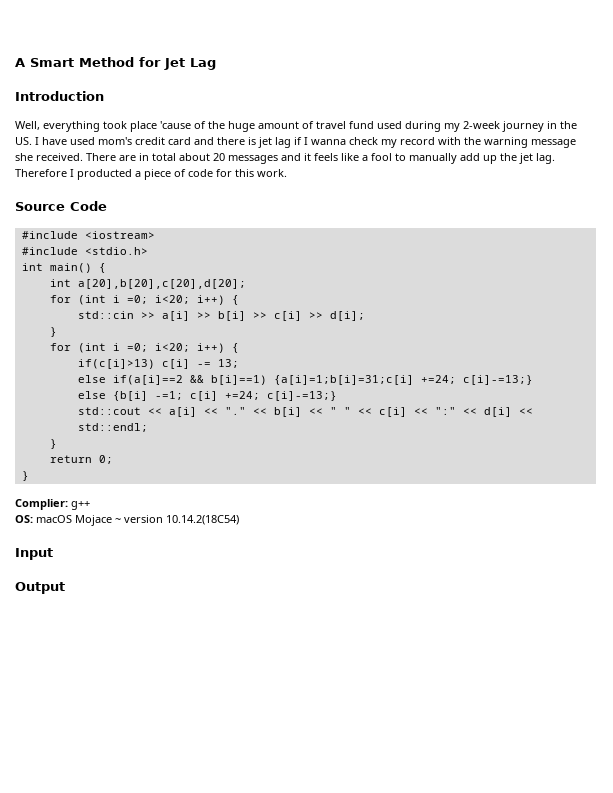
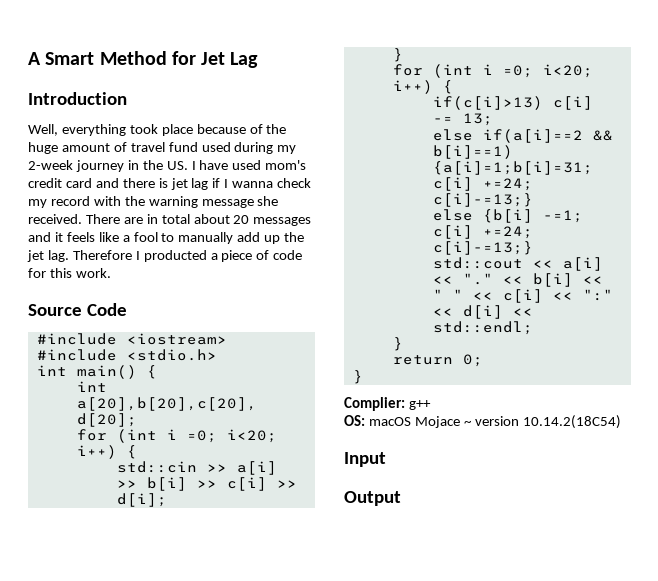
[160,121,191,129] 'cause -> [196,124,246,134] because

